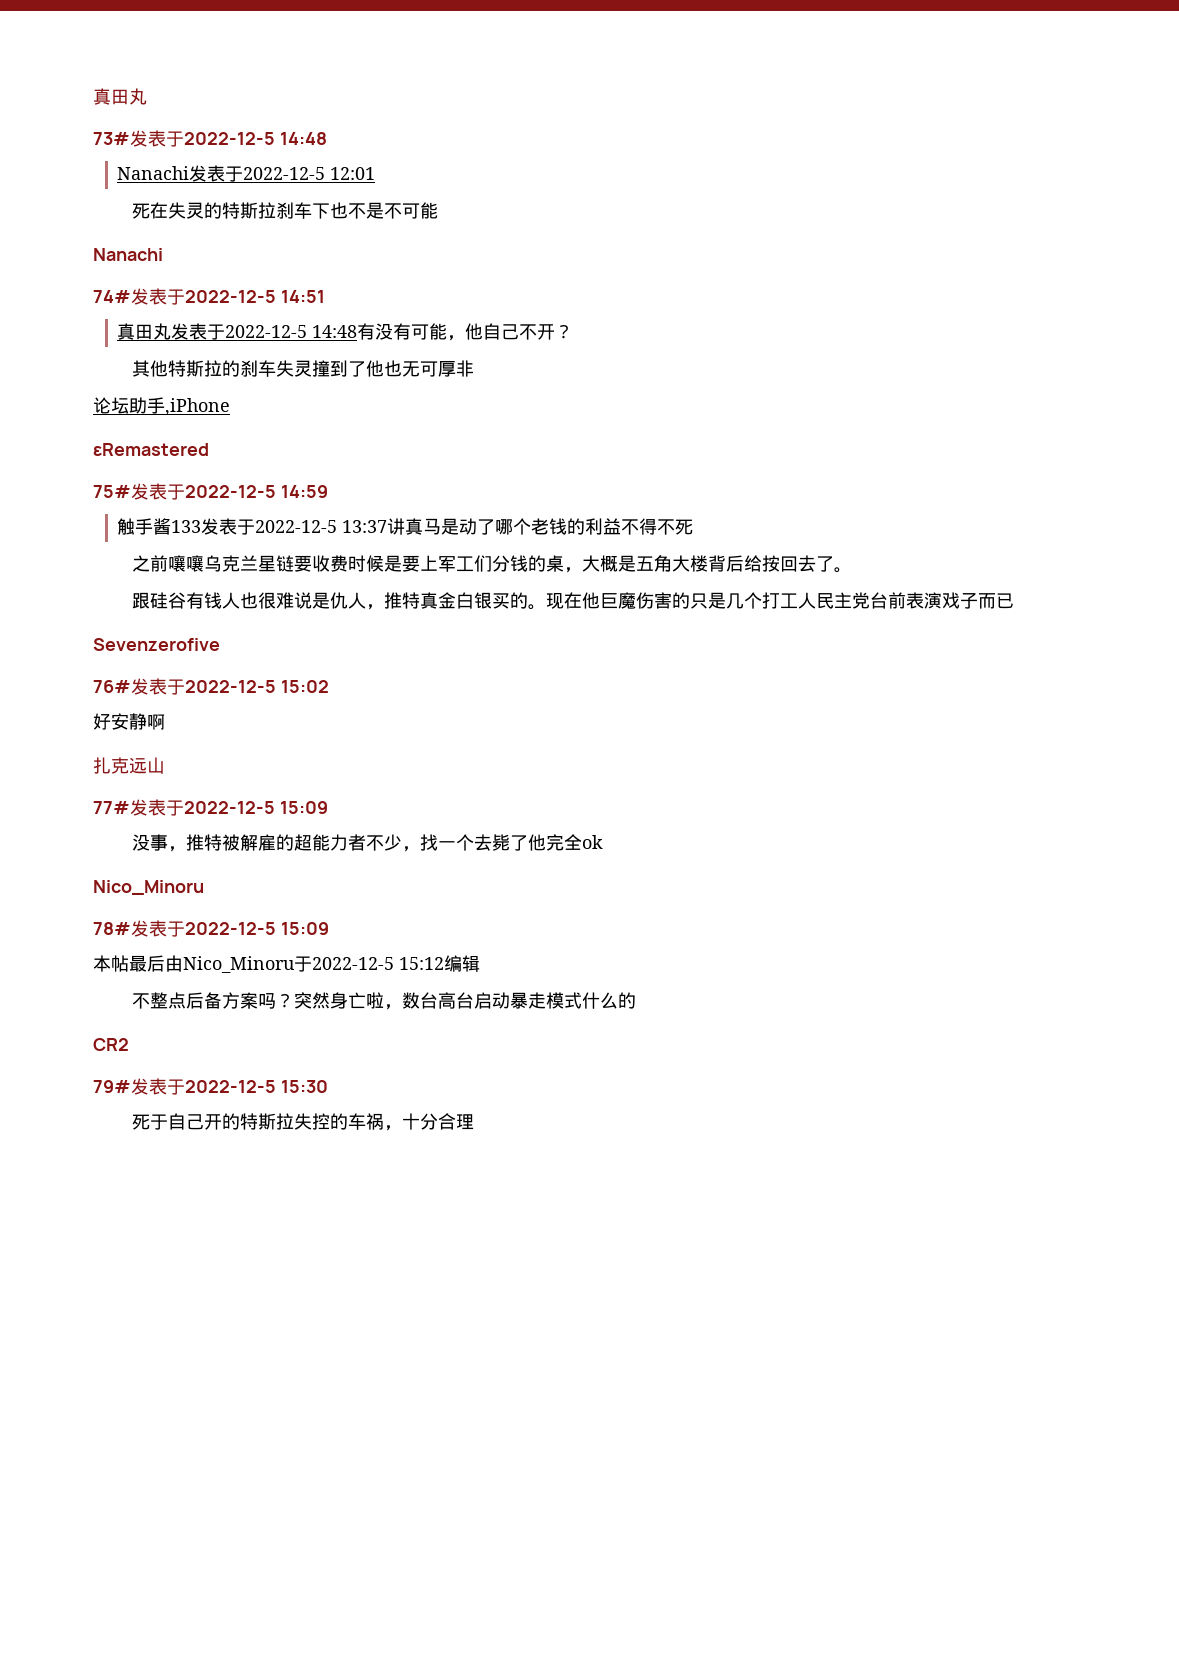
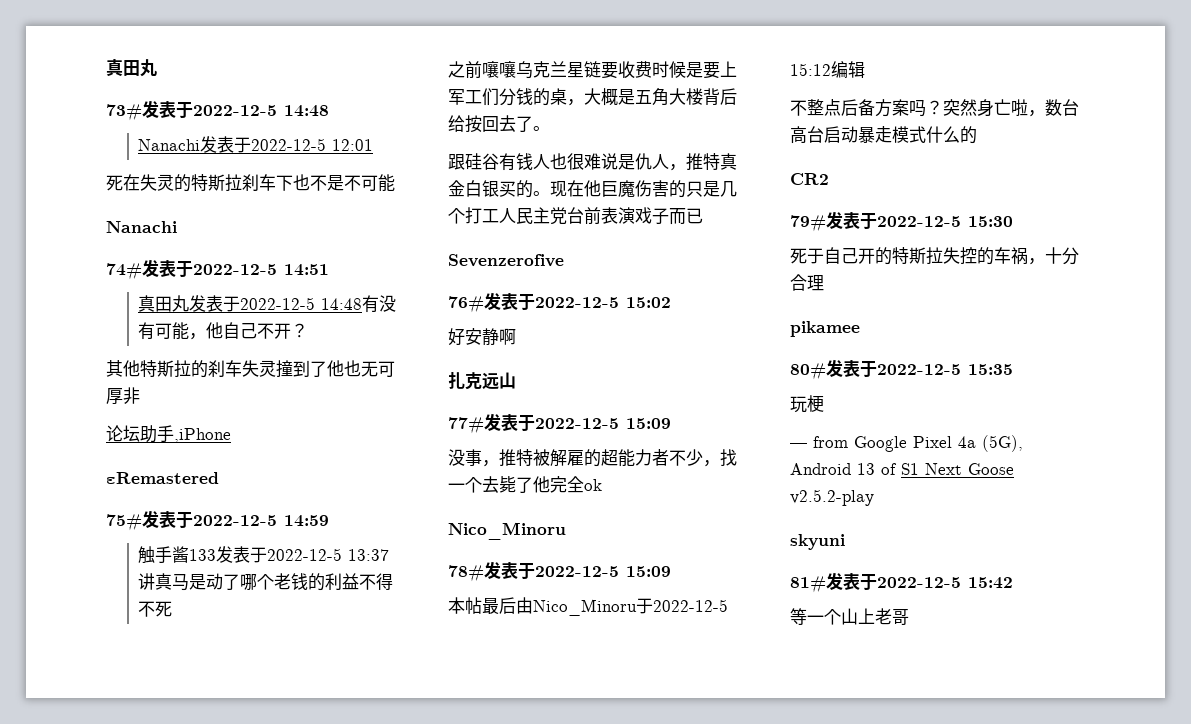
(475, 1122) none -> [790,321,860,337] [790,359,1013,380] [790,395,824,413] [790,435,1023,452] [790,463,1014,475] [790,489,874,506] [790,534,845,550] [790,572,1013,593] [790,608,909,625] // pikamee // 80#发表于2022-12-5 15:35 // 玩梗 // — from Google Pixel 4a (5G), Android 13 of S1 Next Goose v2.5.2-play // skyuni // 81#发表于2022-12-5 15:42 // 等一个山上老哥

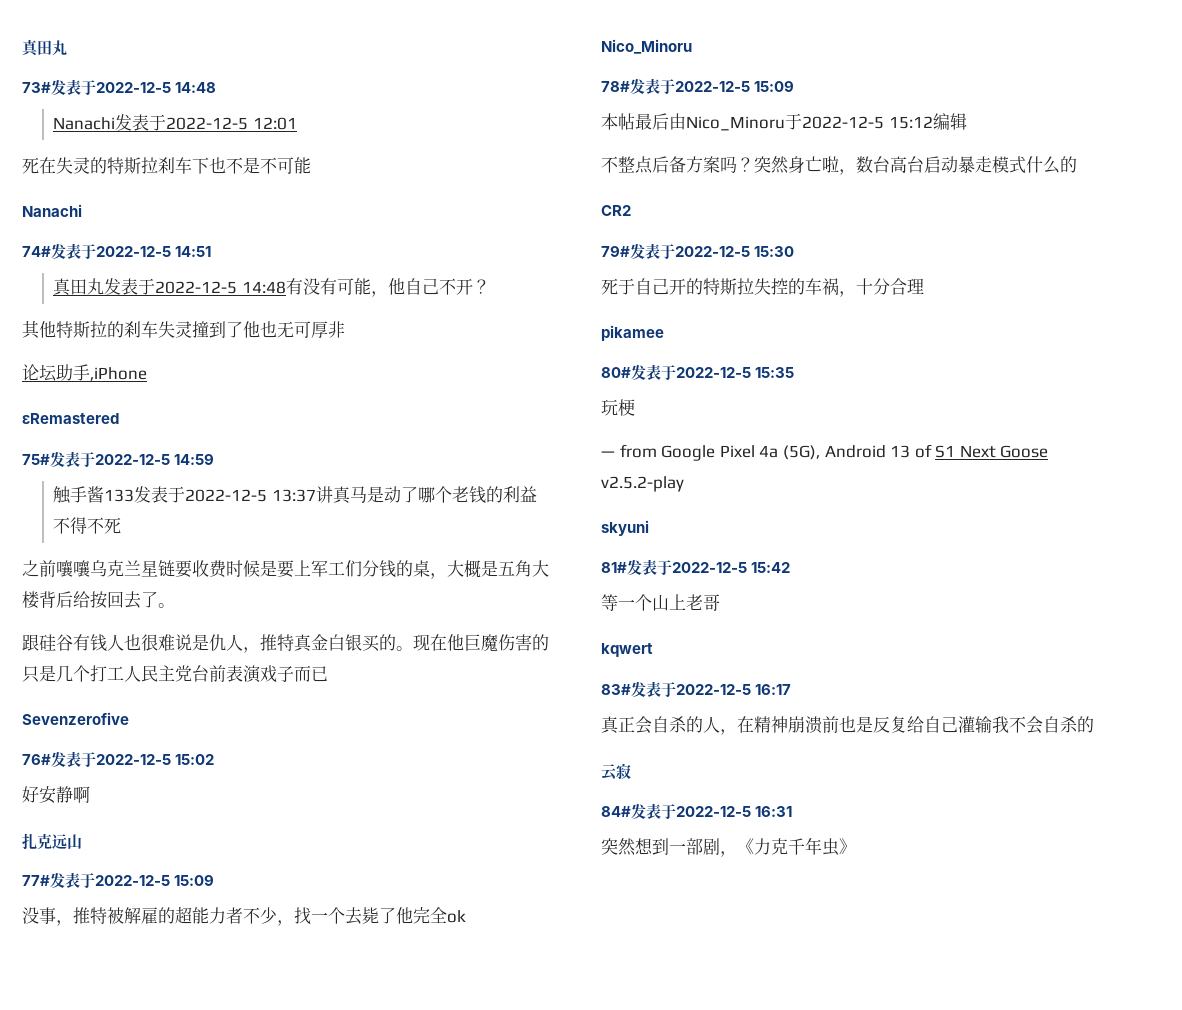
(909, 617) none -> [601,643,653,657] [601,681,792,698] [601,716,1094,735] [601,763,631,781] [601,803,793,820] [601,837,856,857] // kqwert // 83#发表于2022-12-5 16:17 // 真正会自杀的人，在精神崩溃前也是反复给自己灌输我不会自杀的 // 云寂 // 84#发表于2022-12-5 16:31 // 突然想到一部剧，《力克千年虫》

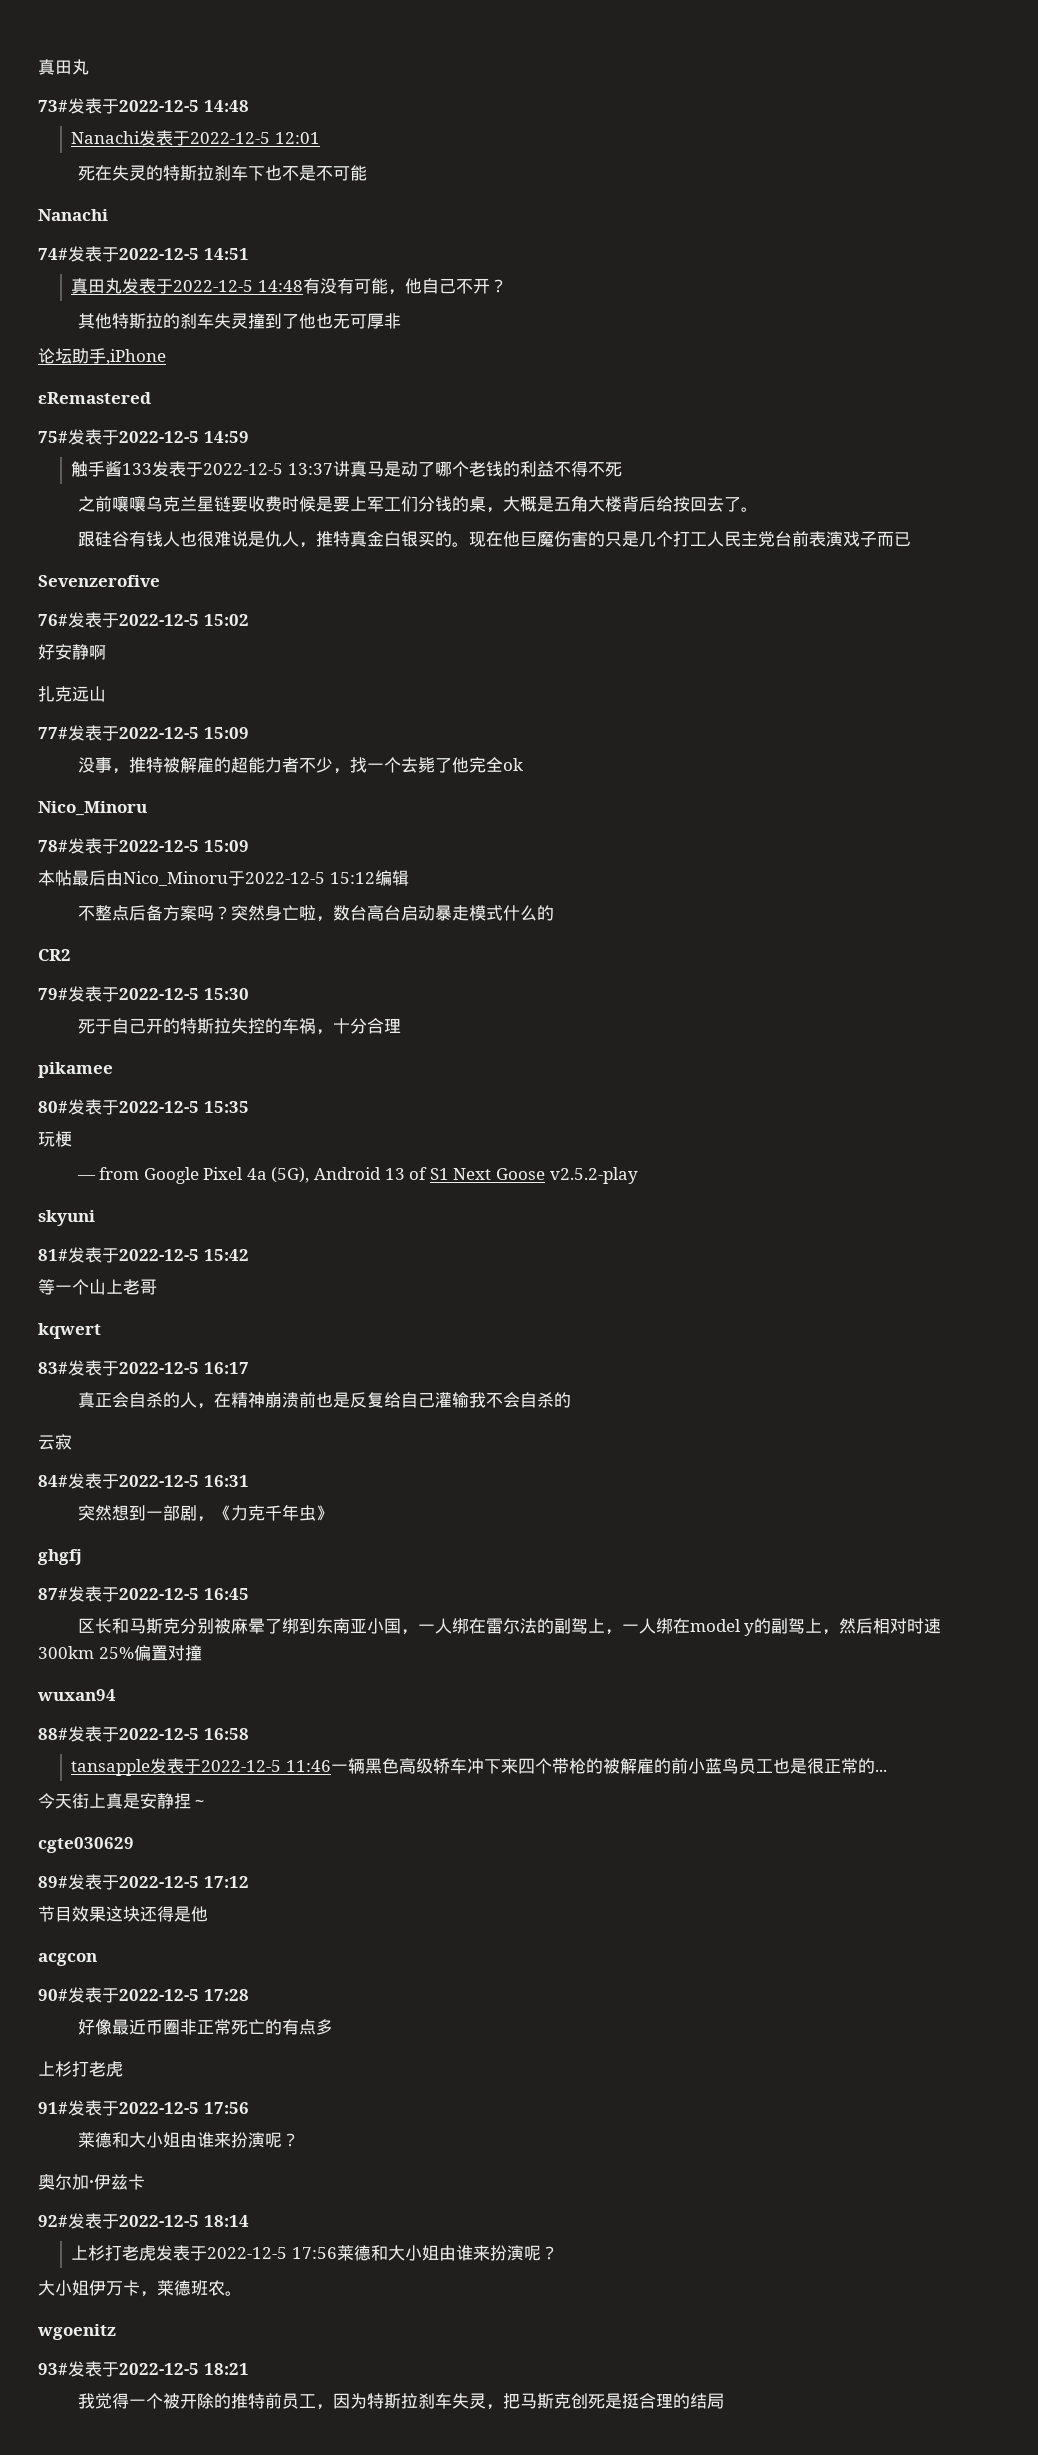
(856, 846) none -> [38,1549,82,1565] [38,1586,249,1602] [77,1618,942,1636] [38,1645,202,1661] [37,1689,116,1701] [38,1726,249,1742] [71,1758,888,1776] [38,1793,208,1809] [38,1837,134,1853] [38,1874,249,1890] [38,1906,208,1922] [38,1953,97,1966] [38,1987,249,2003] [77,2019,333,2035] [38,2061,123,2077] [38,2100,249,2116] [77,2132,299,2148] [38,2174,145,2190] [38,2213,249,2229] [71,2245,559,2261] [38,2280,242,2297] [37,2324,116,2340] [38,2361,249,2377] [77,2393,724,2410] // ghgfj // 87#发表于2022-12-5 16:45 // 区长和马斯克分别被麻晕了绑到东南亚小国，一人绑在雷尔法的副驾上，一人绑在model y的副驾上，然后相对时速300km 25%偏置对撞 // wuxan94 // 88#发表于2022-12-5 16:58 // tansapple发表于2022-12-5 11:46一辆黑色高级轿车冲下来四个带枪的被解雇的前小蓝鸟员工也是很正常的... // 今天街上真是安静捏～ // cgte030629 // 89#发表于2022-12-5 17:12 // 节目效果这块还得是他 // acgcon // 90#发表于2022-12-5 17:28 // 好像最近币圈非正常死亡的有点多 // 上杉打老虎 // 91#发表于2022-12-5 17:56 // 莱德和大小姐由谁来扮演呢？ // 奥尔加·伊兹卡 // 92#发表于2022-12-5 18:14 // 上杉打老虎发表于2022-12-5 17:56莱德和大小姐由谁来扮演呢？ // 大小姐伊万卡，莱德班农。 // wgoenitz // 93#发表于2022-12-5 18:21 // 我觉得一个被开除的推特前员工，因为特斯拉刹车失灵，把马斯克创死是挺合理的结局

